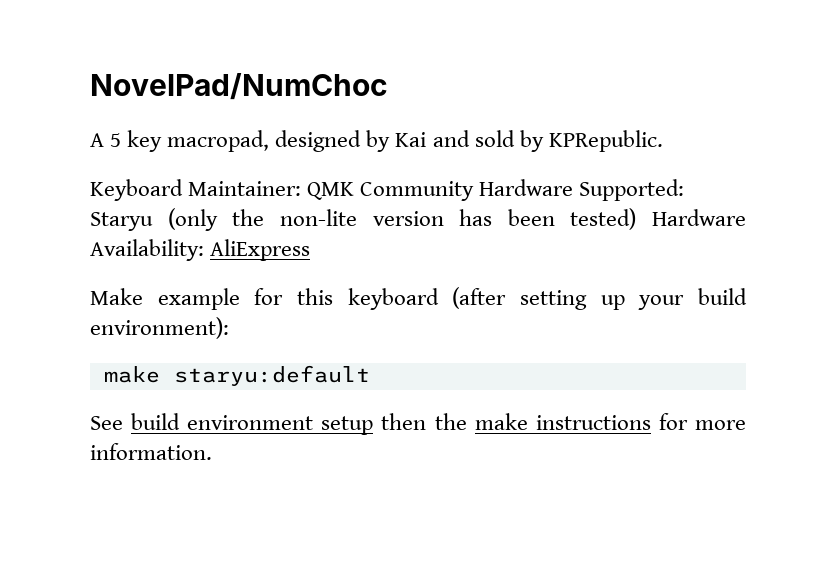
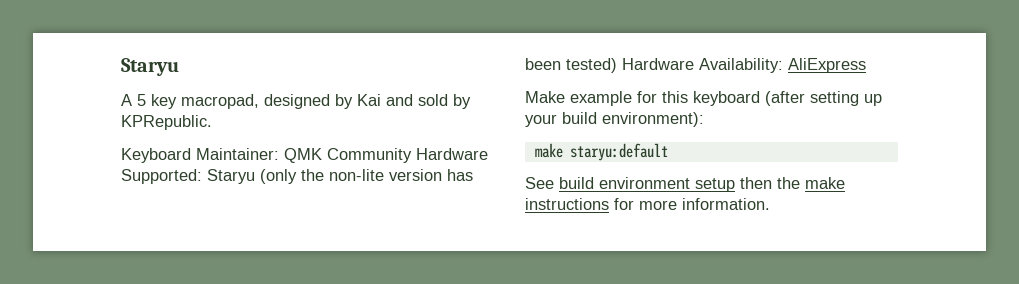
[90,73,388,100] NovelPad/NumChoc -> [121,58,179,76] Staryu

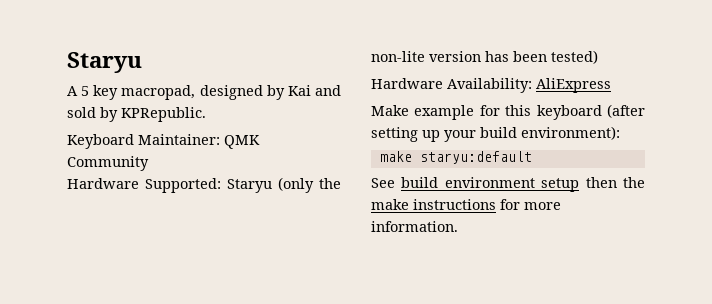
(412, 155) none -> (149, 163) //
(617, 65) none -> (598, 57) //

